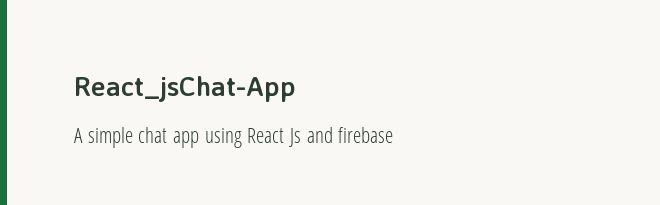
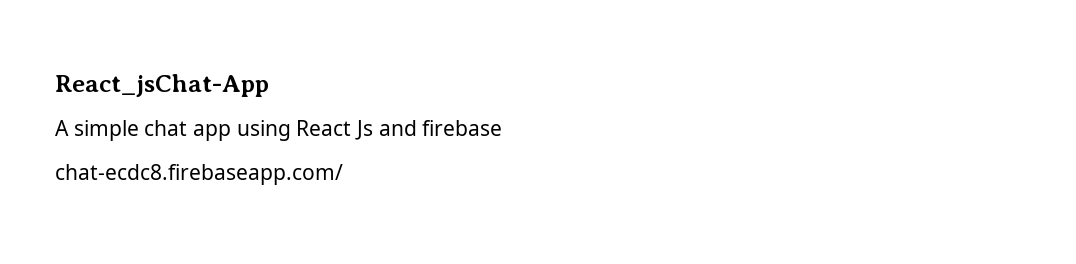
(394, 135) none -> [55,164,343,185] // chat-ecdc8.firebaseapp.com/

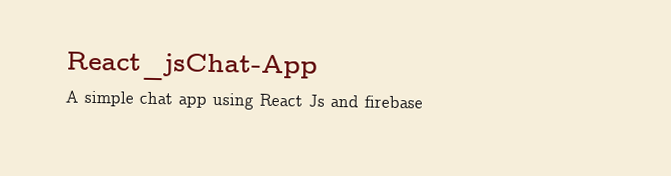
[55,164,343,185] // chat-ecdc8.firebaseapp.com/ -> (423, 102) none

